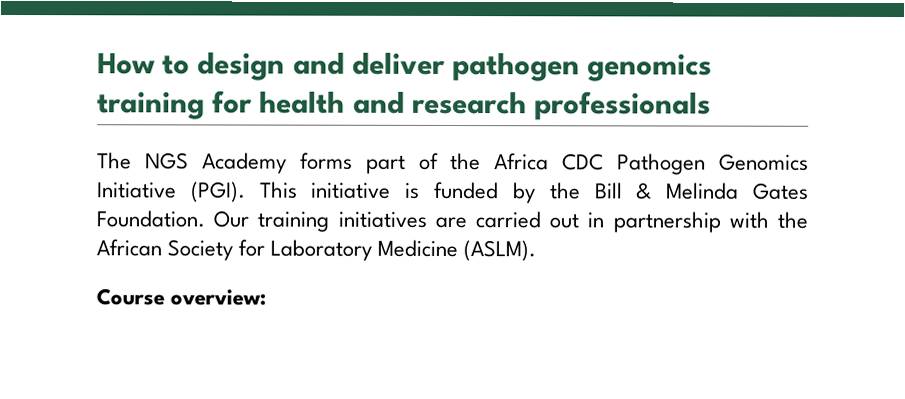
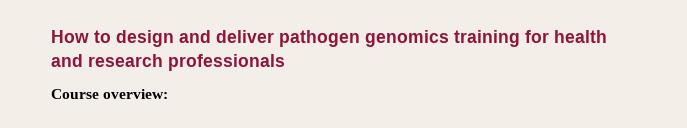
[97,152,809,175] [97,181,809,204] [96,210,808,233] [96,239,537,262] // The NGS Academy forms part of the Africa CDC Pathogen Genomics Initiative (PGI). This initiative is funded by the Bill & Melinda Gates Foundation. Our training initiatives are carried out in partnership with the African Society for Laboratory Medicine (ASLM). -> (285, 62) none

